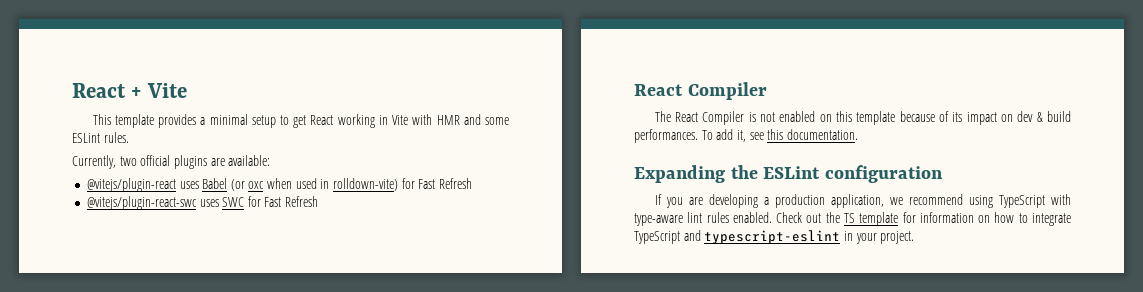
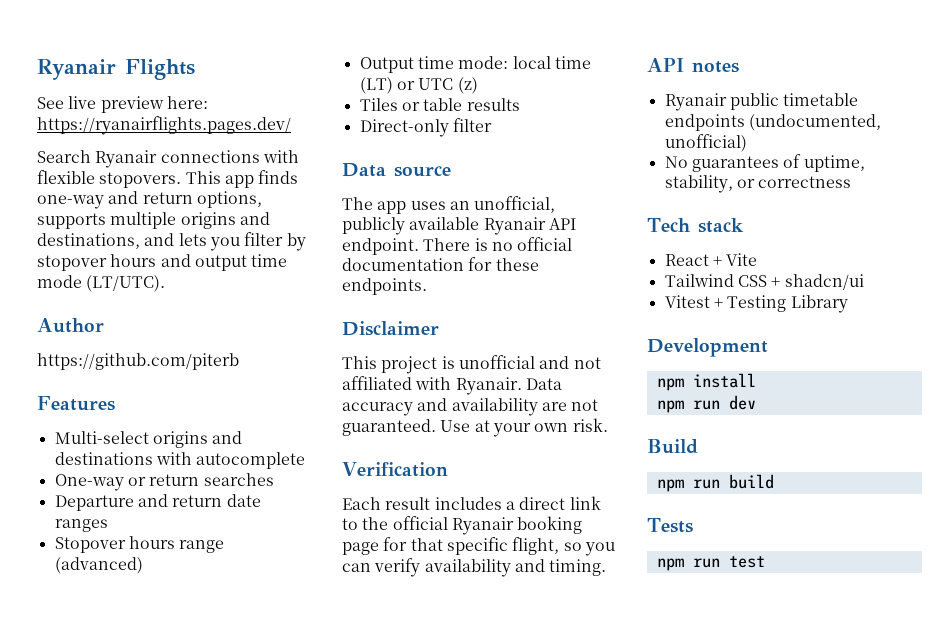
[72,83,187,98] [92,114,510,128] [72,132,129,143] [72,155,271,169] [86,178,472,192] [86,196,319,210] [634,82,767,100] [654,111,1071,125] [634,129,858,143] [634,165,944,183] [654,194,1071,208] [634,212,1071,226] [634,230,915,244] React + Vite // This template provides a minimal setup to get React working in Vite with HMR and some ESLint rules. // Currently, two official plugins are available: // @vitejs/plugin-react uses Babel (or oxc when used in rolldown-vite) for Fast Refresh // @vitejs/plugin-react-swc uses SWC for Fast Refresh // React Compiler // The React Compiler is not enabled on this template because of its impact on dev & build performances. To add it, see this documentation. // Expanding the ESLint configuration // If you are developing a production application, we recommend using TypeScript with type-aware lint rules enabled. Check out the TS template for information on how to integrate TypeScript and typescript-eslint in your project. -> [37,59,195,80] [37,96,208,113] [37,116,291,135] [37,150,299,168] [37,170,299,188] [37,191,262,209] [37,212,270,229] [37,232,306,251] [37,254,288,271] [37,275,166,292] [37,318,104,333] [37,353,239,370] [37,396,115,411] [54,431,243,448] [54,452,306,469] [54,473,274,491] [54,494,261,511] [54,519,108,532] [54,536,225,553] [54,557,143,574] [359,56,591,73] [359,77,478,94] [359,98,520,111] [359,118,492,137] [342,163,451,177] [342,196,556,214] [342,217,576,235] [342,237,573,255] [342,257,539,271] [342,278,427,295] [342,321,439,336] [342,355,601,374] [342,376,562,395] [342,398,599,416] [342,418,608,437] [342,462,448,477] [342,496,601,510] [342,516,583,535] [342,537,615,556] [342,558,607,577] [647,58,739,73] [664,93,859,111] [664,114,881,131] [664,134,747,152] [664,154,865,172] [664,175,852,193] [647,218,744,233] [664,253,758,266] [664,274,864,290] [664,295,848,313] [647,338,768,357] [656,373,756,391] [656,395,756,413] [647,439,698,454] [656,474,774,492] [647,518,693,533] [656,556,765,571] Ryanair Flights // See live preview here: https://ryanairflights.pages.dev/ // Search Ryanair connections with flexible stopovers. This app finds one-way and return options, supports multiple origins and destinations, and lets you filter by stopover hours and output time mode (LT/UTC). // Author // https://github.com/piterb // Features // Multi-select origins and destinations with autocomplete // One-way or return searches // Departure and return date ranges // Stopover hours range (advanced) // Output time mode: local time (LT) or UTC (z) // Tiles or table results // Direct-only filter // Data source // The app uses an unofficial, publicly available Ryanair API endpoint. There is no official documentation for these endpoints. // Disclaimer // This project is unofficial and not affiliated with Ryanair. Data accuracy and availability are not guaranteed. Use at your own risk. // Verification // Each result includes a direct link to the official Ryanair booking page for that specific flight, so you can verify availability and timing. // API notes // Ryanair public timetable endpoints (undocumented, unofficial) // No guarantees of uptime, stability, or correctness // Tech stack // React + Vite // Tailwind CSS + shadcn/ui // Vitest + Testing Library // Development // npm install // npm run dev // Build // npm run build // Tests // npm run test

